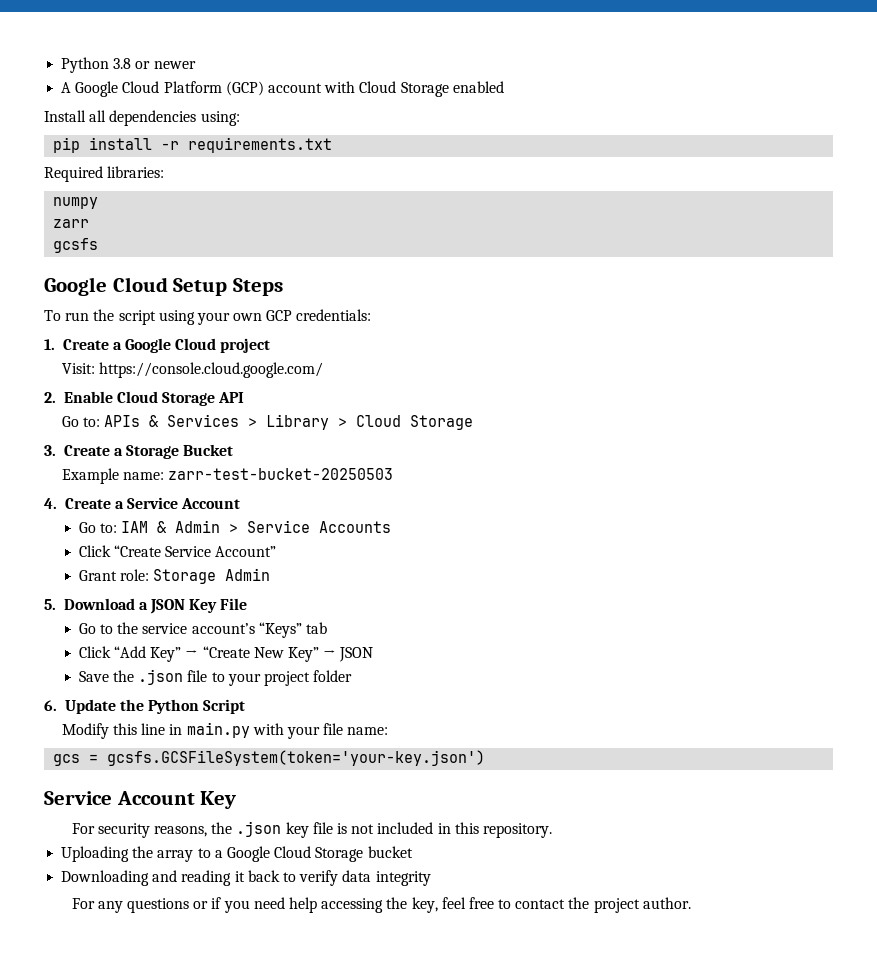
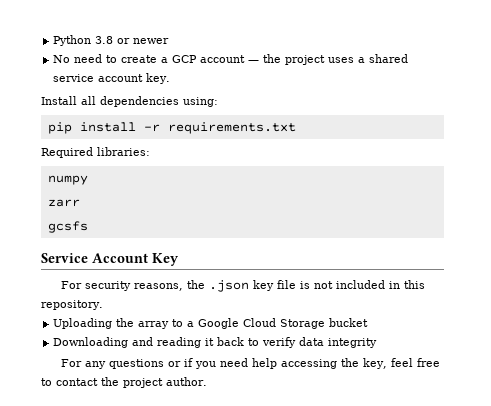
[61,81,504,97] A Google Cloud Platform (GCP) account with Cloud Storage enabled -> [53,54,409,65] [53,73,171,84] No need to create a GCP account — the project uses a shared service account key.
[44,277,284,296] [44,309,372,325] [44,338,271,353] [61,362,323,378] [44,391,245,406] [61,414,474,430] [44,444,234,459] [61,468,394,484] [44,497,241,509] [78,520,392,533] [78,545,277,557] [78,568,271,584] [44,598,248,614] [78,622,327,638] [78,646,374,662] [78,669,353,686] [44,699,246,714] [61,722,389,739] [53,750,486,766] // Google Cloud Setup Steps // To run the script using your own GCP credentials: // 1. Create a Google Cloud project // Visit: https://console.cloud.google.com/ // 2. Enable Cloud Storage API // Go to: APIs & Services > Library > Cloud Storage // 3. Create a Storage Bucket // Example name: zarr-test-bucket-20250503 // 4. Create a Service Account // Go to: IAM & Admin > Service Accounts // Click “Create Service Account” // Grant role: Storage Admin // 5. Download a JSON Key File // Go to the service account’s “Keys” tab // Click “Add Key” → “Create New Key” → JSON // Save the .json file to your project folder // 6. Update the Python Script // Modify this line in main.py with your file name: // gcs = gcsfs.GCSFileSystem(token='your-key.json') -> (88, 227) none

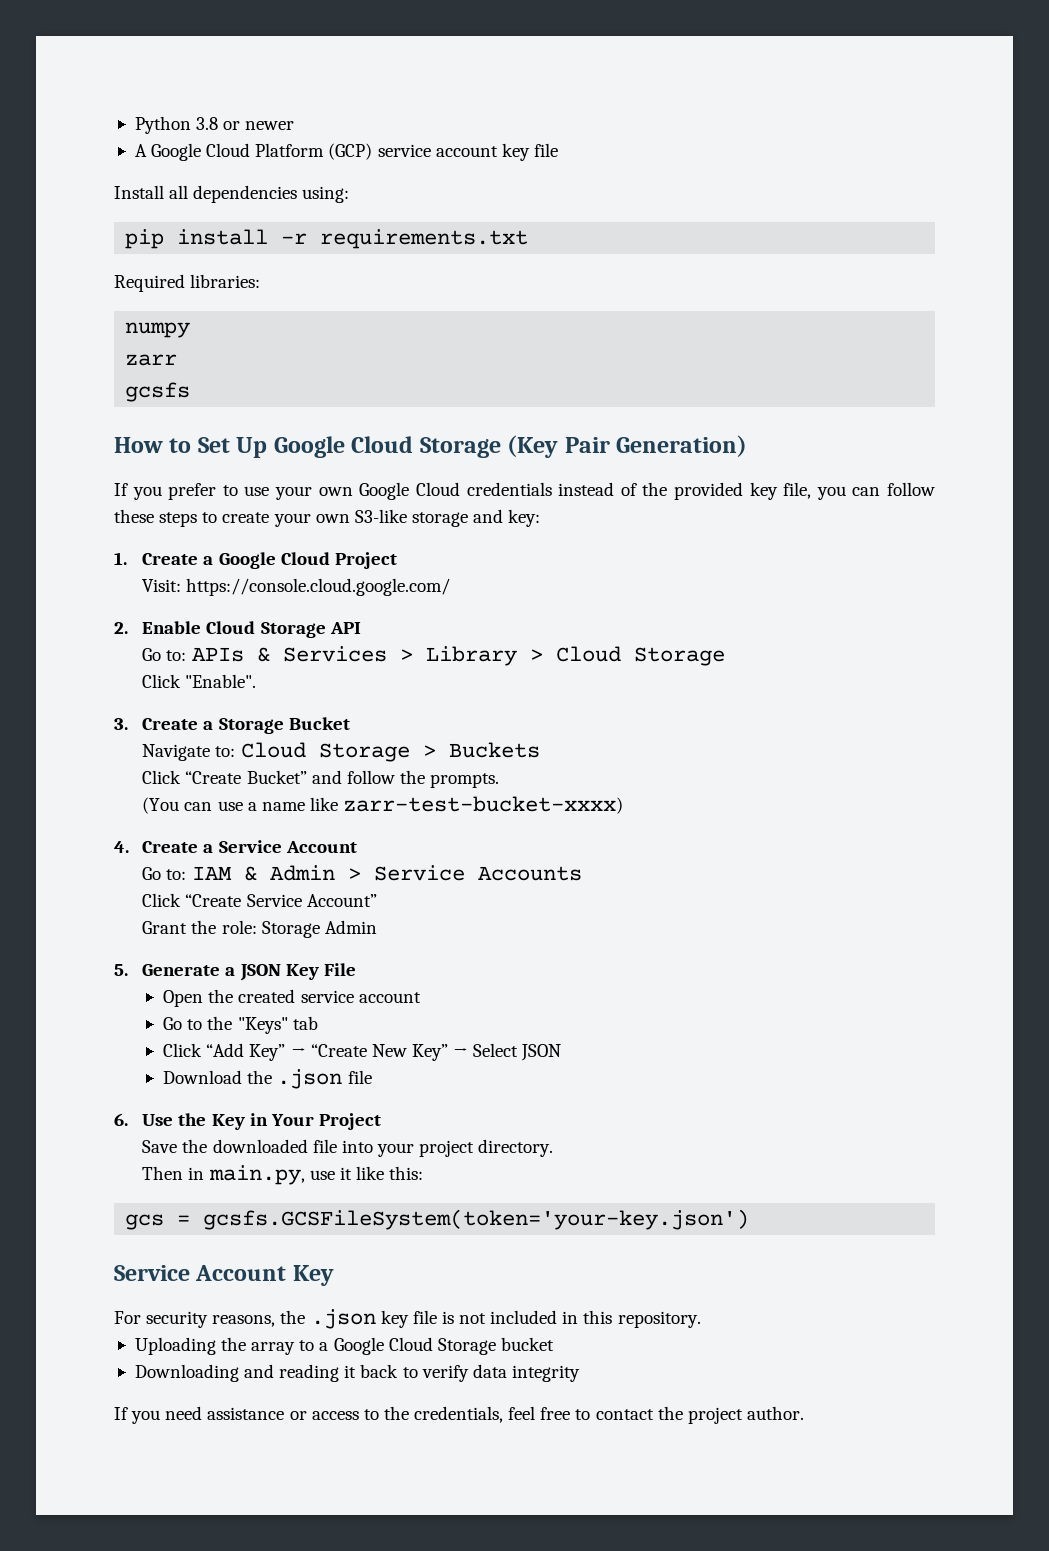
[53,54,409,65] [53,73,171,84] No need to create a GCP account — the project uses a shared service account key. -> [134,143,558,161] A Google Cloud Platform (GCP) service account key file
(88, 227) none -> [114,435,748,458] [114,482,935,500] [114,509,541,527] [114,552,397,569] [142,578,451,596] [114,621,361,638] [142,646,725,666] [142,674,257,688] [114,717,350,734] [142,742,540,762] [142,770,500,788] [142,796,624,814] [114,840,357,853] [142,865,582,881] [142,893,377,907] [142,920,377,938] [114,963,356,981] [163,989,421,1007] [163,1016,318,1034] [163,1043,562,1061] [163,1069,372,1089] [114,1113,381,1130] [142,1139,554,1157] [142,1165,424,1185] [125,1209,750,1230] // How to Set Up Google Cloud Storage (Key Pair Generation) // If you prefer to use your own Google Cloud credentials instead of the provided key file, you can follow these steps to create your own S3-like storage and key: // 1. Create a Google Cloud Project // Visit: https://console.cloud.google.com/ // 2. Enable Cloud Storage API // Go to: APIs & Services > Library > Cloud Storage // Click "Enable". // 3. Create a Storage Bucket // Navigate to: Cloud Storage > Buckets // Click “Create Bucket” and follow the prompts. // (You can use a name like zarr-test-bucket-xxxx) // 4. Create a Service Account // Go to: IAM & Admin > Service Accounts // Click “Create Service Account” // Grant the role: Storage Admin // 5. Generate a JSON Key File // Open the created service account // Go to the "Keys" tab // Click “Add Key” → “Create New Key” → Select JSON // Download the .json file // 6. Use the Key in Your Project // Save the downloaded file into your project directory. // Then in main.py, use it like this: // gcs = gcsfs.GCSFileSystem(token='your-key.json')
[61,358,388,369] For any questions or if you need help accessing the key, -> [114,1406,504,1424] If you need assistance or access to the credentials,

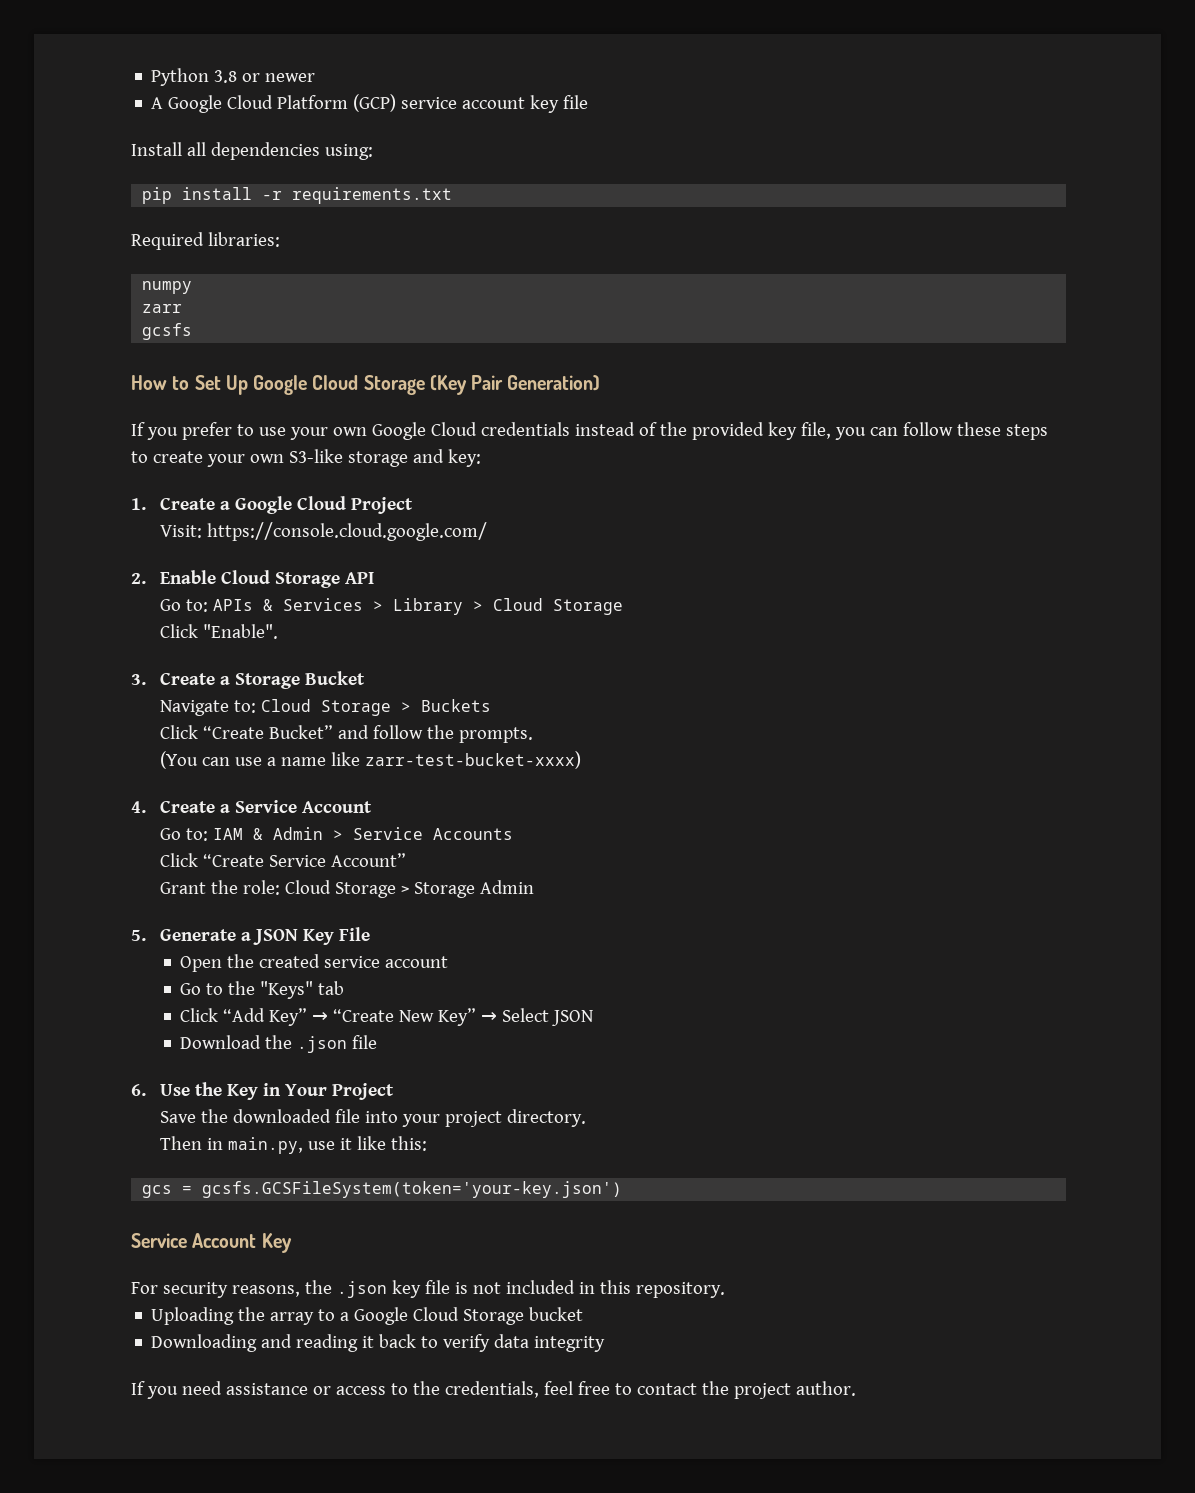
(257, 927) none -> [284,880,409,898] Cloud Storage >

